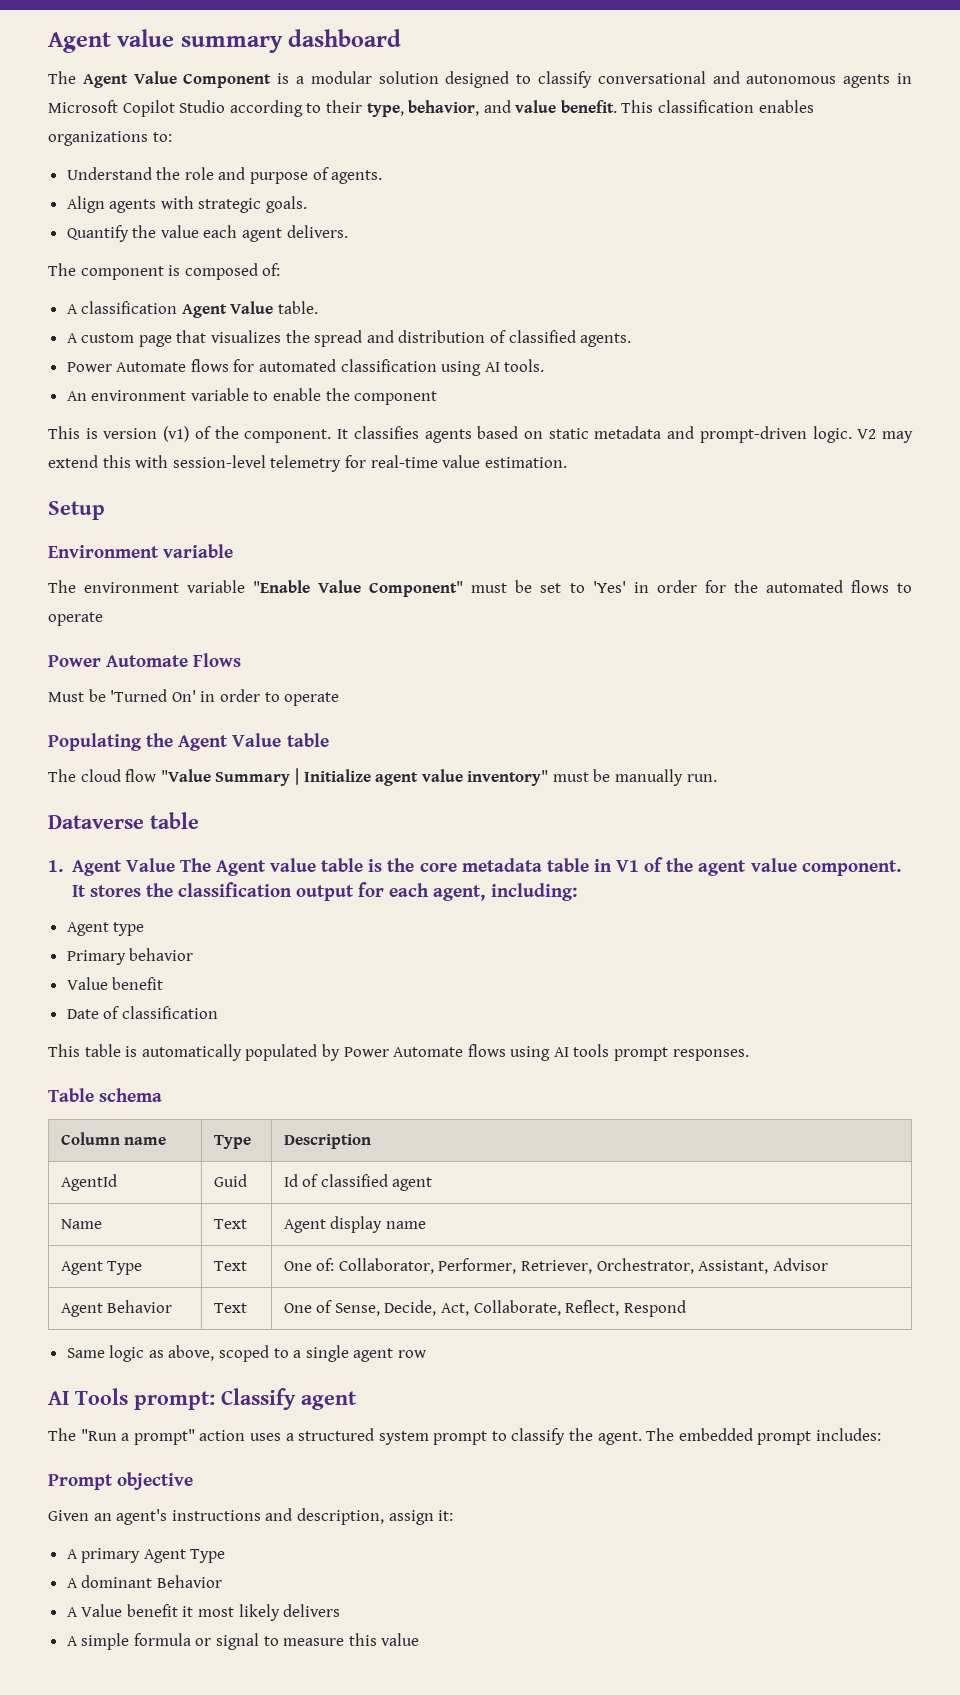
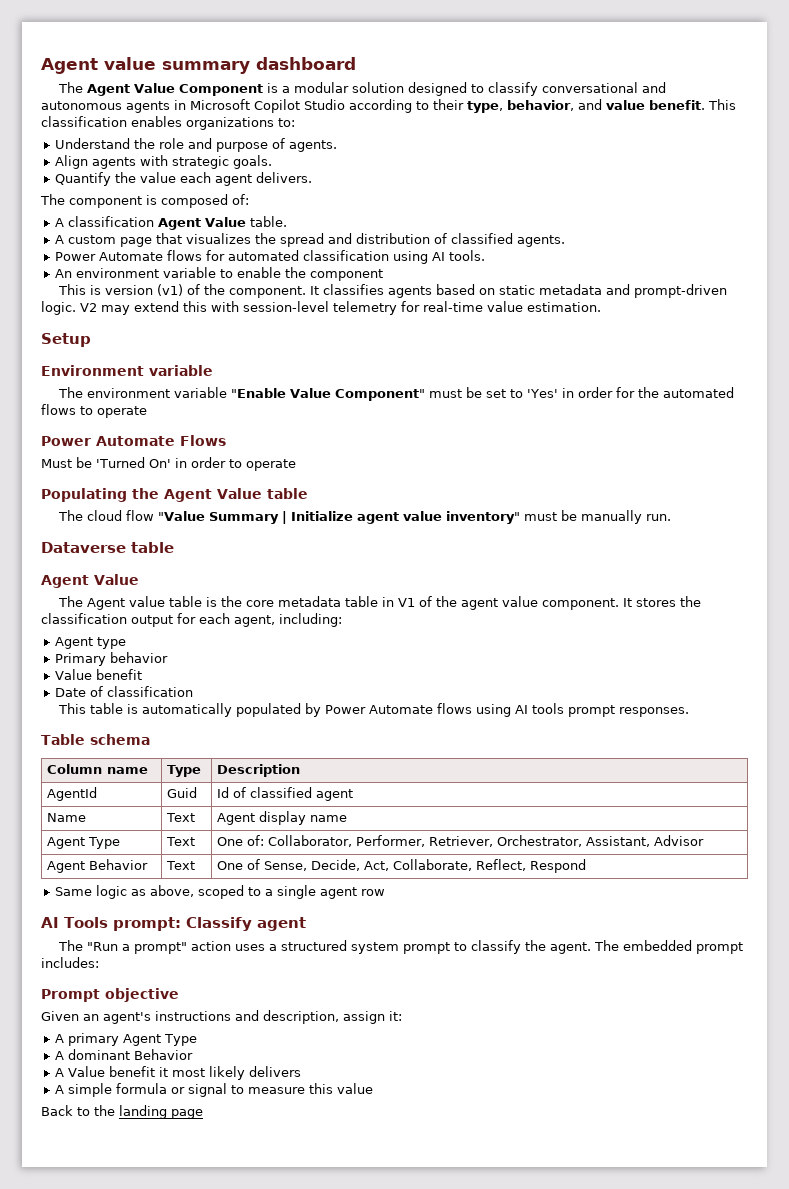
[48,858,175,876] 1. Agent Value -> [41,574,139,588] Agent Value //
(420, 1639) none -> [41,1105,203,1119] // Back to the landing page

